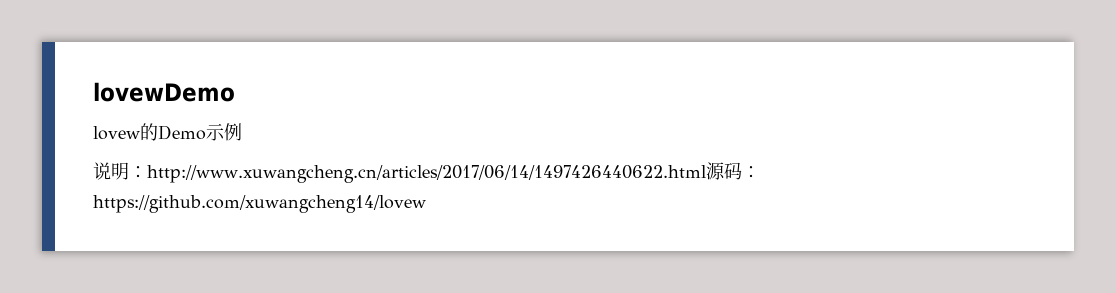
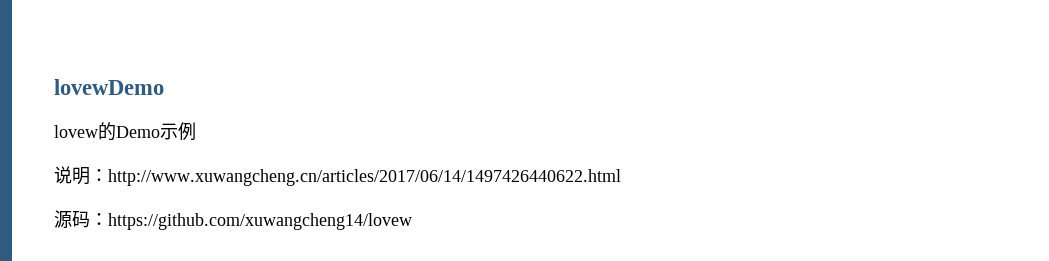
(706, 174) none -> (621, 177) //

